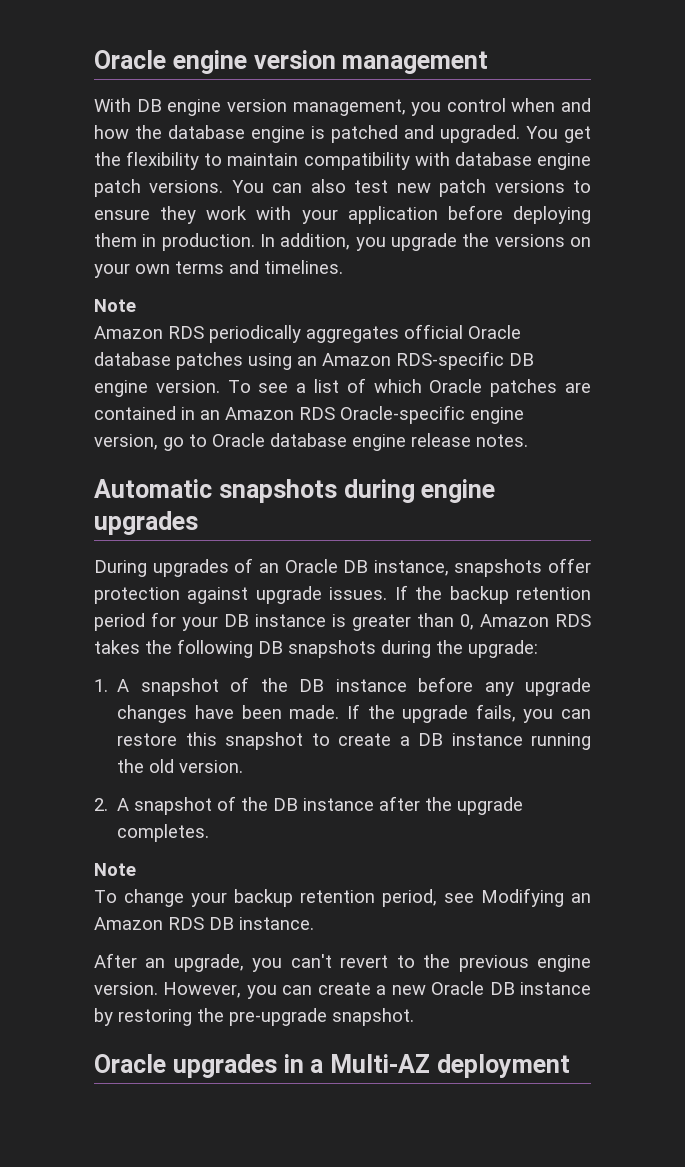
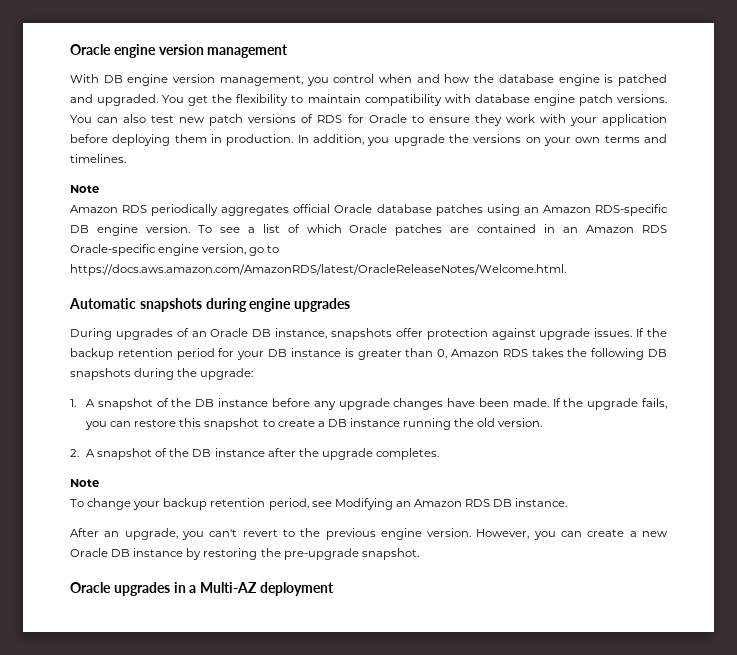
(565, 186) none -> [301,114,407,123] of RDS for Oracle
[212,433,528,451] Oracle database engine release notes. -> [70,264,566,276] https://docs.aws.amazon.com/AmazonRDS/latest/OracleReleaseNotes/Welcome.html.

